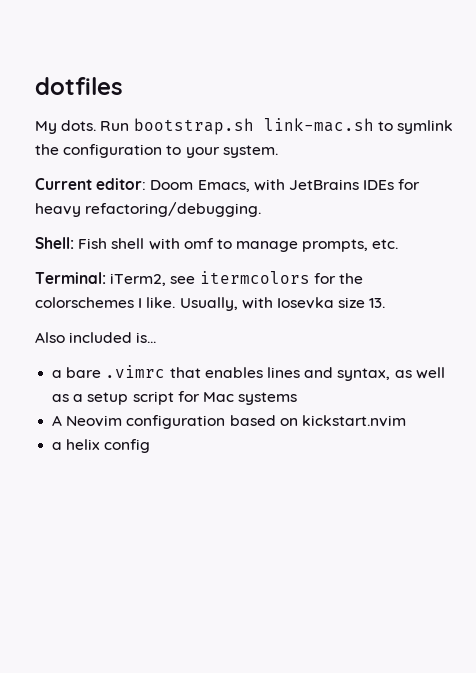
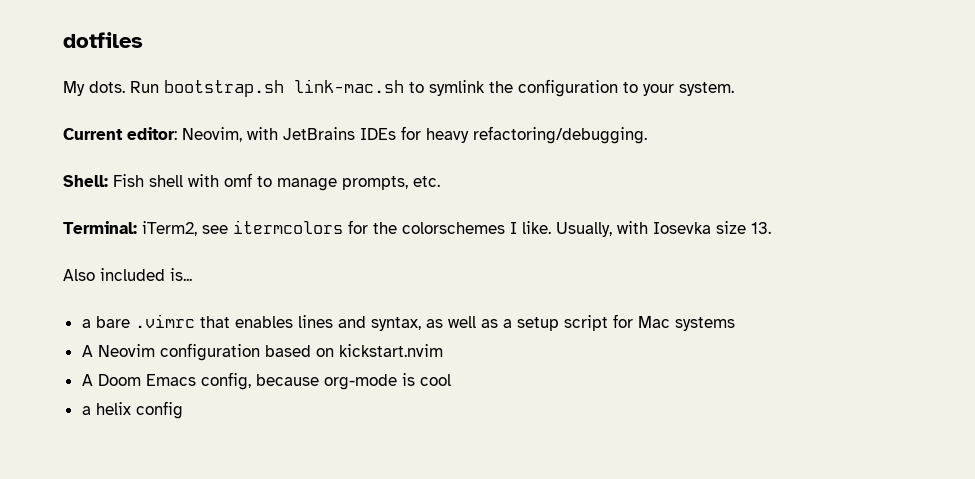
[150,180,250,192] Doom Emacs, -> [182,127,242,142] Neovim,
(406, 421) none -> [81,372,451,390] // A Doom Emacs config, because org-mode is cool

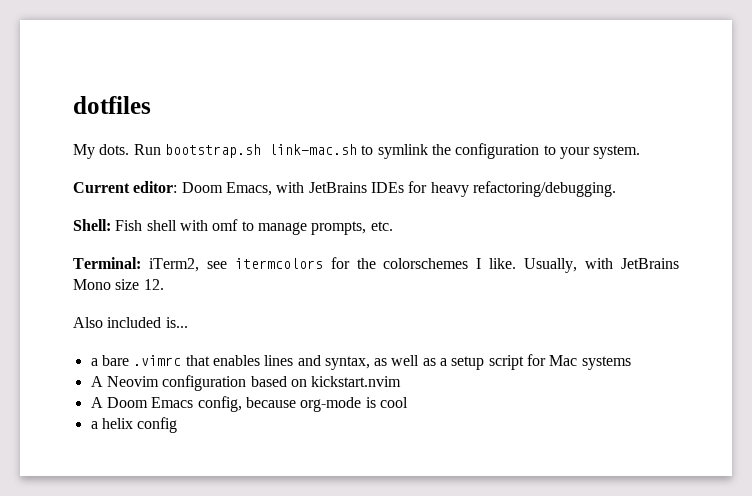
[182,127,242,142] Neovim, -> [181,182,272,196] Doom Emacs,
[653,221,771,234] Iosevka size 13. -> [621,258,680,269] [73,279,164,290] JetBrains Mono size 12.

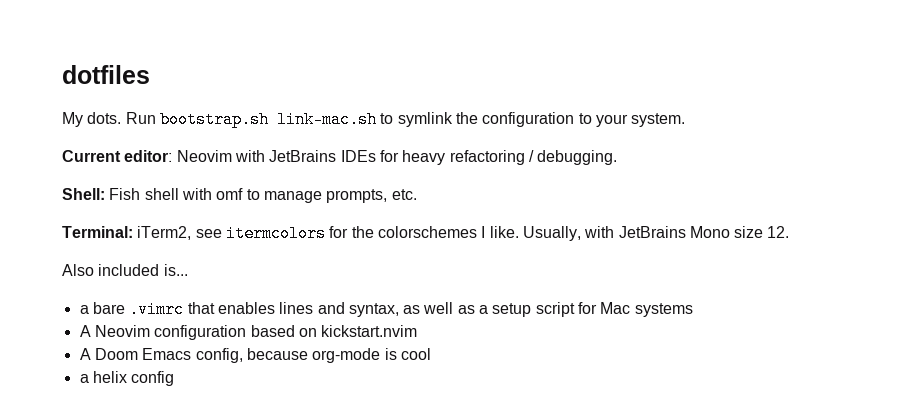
[181,182,272,196] Doom Emacs, -> [176,150,232,162] Neovim
[472,181,616,197] refactoring/debugging. -> [449,150,618,165] refactoring / debugging.

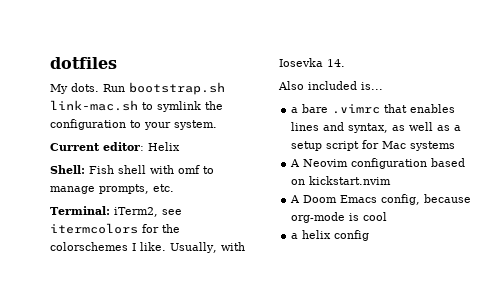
[176,150,618,165] Neovim with JetBrains IDEs for heavy refactoring / debugging. -> [148,142,180,151] Helix
[618,226,790,238] JetBrains Mono size 12. -> [279,58,345,67] Iosevka 14.

